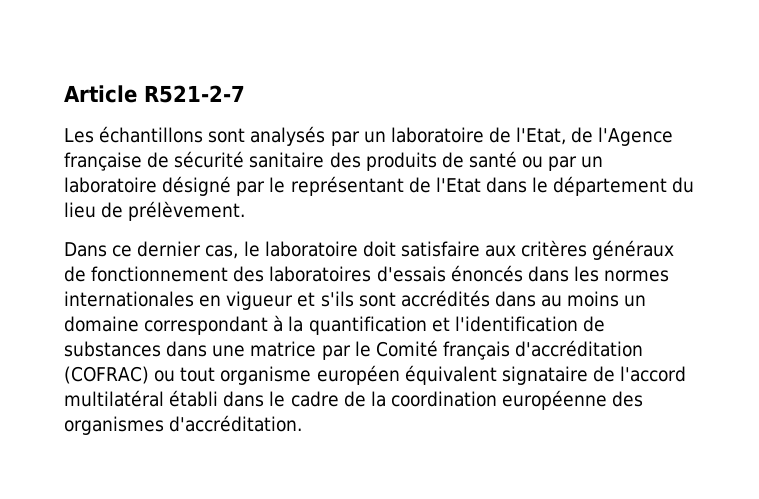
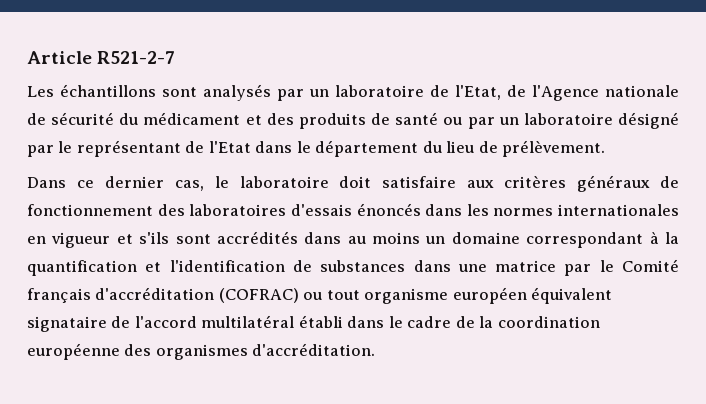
[64,152,142,171] française -> [605,85,679,97] nationale
[249,152,325,168] sanitaire -> [119,112,262,125] du médicament et

